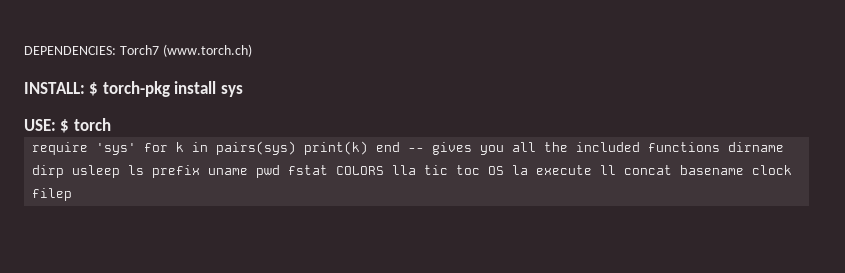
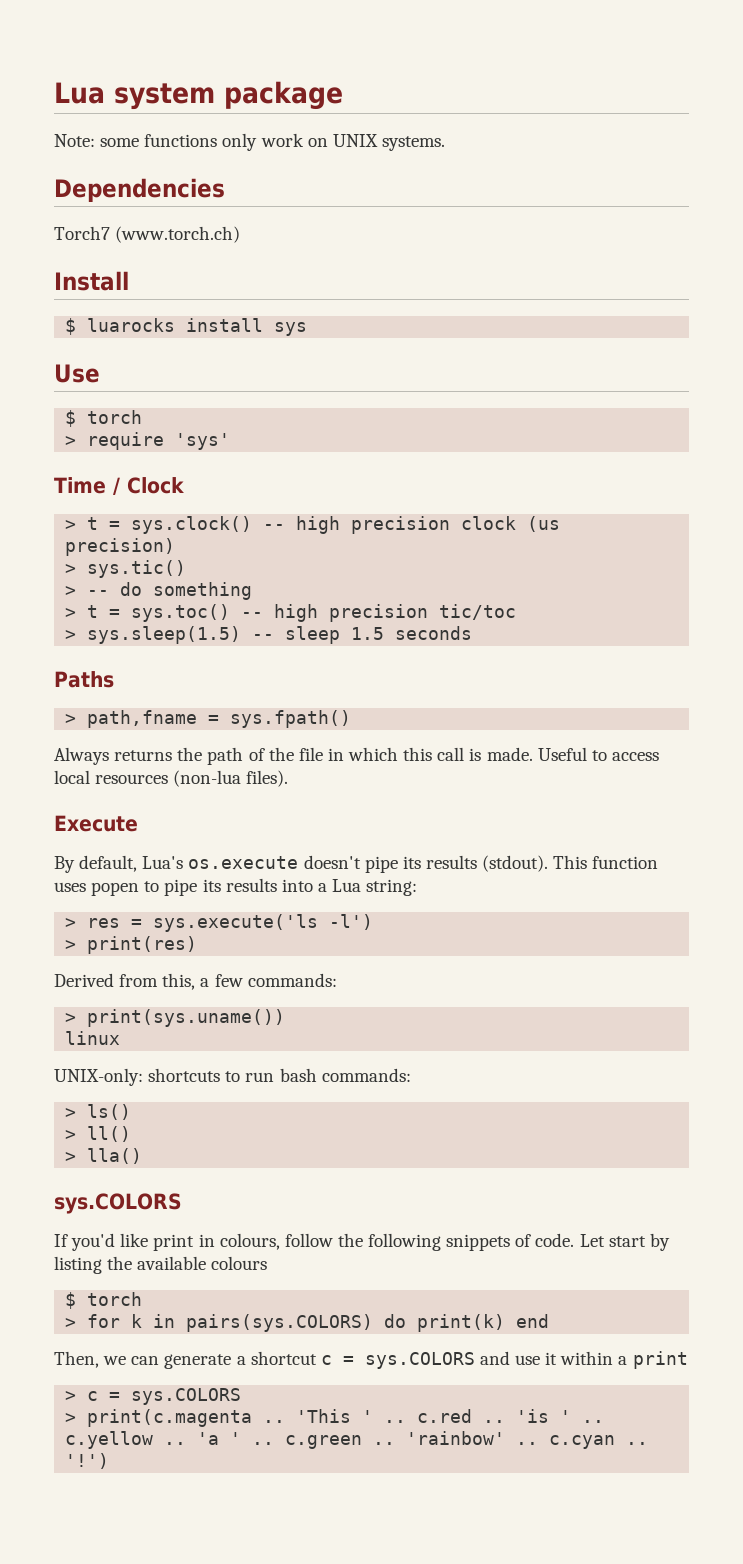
[24,46,116,55] DEPENDENCIES: -> [54,81,343,110] [54,133,445,151] [54,178,225,202] Lua system package // Note: some functions only work on UNIX systems. // Dependencies //
[24,81,170,97] INSTALL: $ torch-pkg -> [54,271,129,291] [65,318,176,335] Install // $ luarocks
[24,118,111,133] USE: $ torch // -> [54,364,100,383] [65,410,143,427] [65,436,77,446] Use // $ torch // >
(137, 149) none -> [54,477,184,495] [65,516,561,534] [65,538,176,556] [65,560,187,578] [65,582,253,600] [65,604,517,622] [65,626,473,644] [54,671,114,688] [65,710,352,728] [54,747,659,765] [54,770,289,787] [54,815,138,832] [54,855,659,873] [54,878,418,896] [65,914,374,932] [65,936,198,954] [54,973,337,990] [65,1009,286,1027] [65,1031,121,1045] [54,1068,411,1086] [65,1104,132,1120] [65,1126,132,1142] [65,1148,143,1164] [54,1193,182,1214] [54,1233,670,1251] [54,1256,268,1274] [65,1292,143,1309] [65,1318,77,1328] // Time / Clock // > t = sys.clock() -- high precision clock (us precision) // > sys.tic() // > -- do something // > t = sys.toc() -- high precision tic/toc // > sys.sleep(1.5) -- sleep 1.5 seconds // Paths // > path,fname = sys.fpath() // Always returns the path of the file in which this call is made. Useful to access local resources (non-lua files). // Execute // By default, Lua's os.execute doesn't pipe its results (stdout). This function uses popen to pipe its results into a Lua string: // > res = sys.execute('ls -l') // > print(res) // Derived from this, a few commands: // > print(sys.uname()) // linux // UNIX-only: shortcuts to run bash commands: // > ls() // > ll() // > lla() // sys.COLORS // If you'd like print in colours, follow the following snippets of code. Let start by listing the available colours // $ torch // >
[216,141,297,155] pairs(sys) -> [186,1314,407,1332] pairs(sys.COLORS) do
[408,142,785,155] [32,165,793,178] [32,188,73,201] -- gives you all the included functions dirname dirp usleep ls prefix uname pwd fstat COLORS lla tic toc OS la execute ll concat basename clock filep -> [54,1351,688,1369] [65,1388,242,1405] [65,1409,605,1427] [65,1431,649,1449] [65,1453,110,1469] // Then, we can generate a shortcut c = sys.COLORS and use it within a print // > c = sys.COLORS // > print(c.magenta .. 'This ' .. c.red .. 'is ' .. c.yellow .. 'a ' .. c.green .. 'rainbow' .. c.cyan .. '!')

